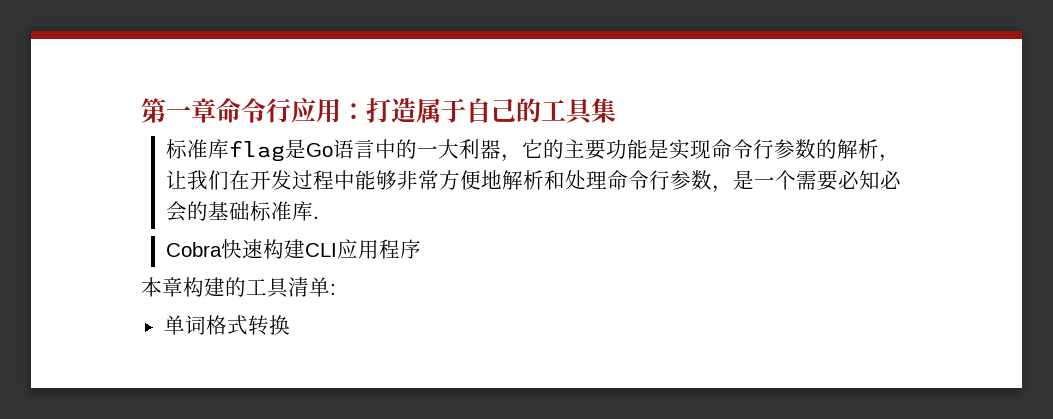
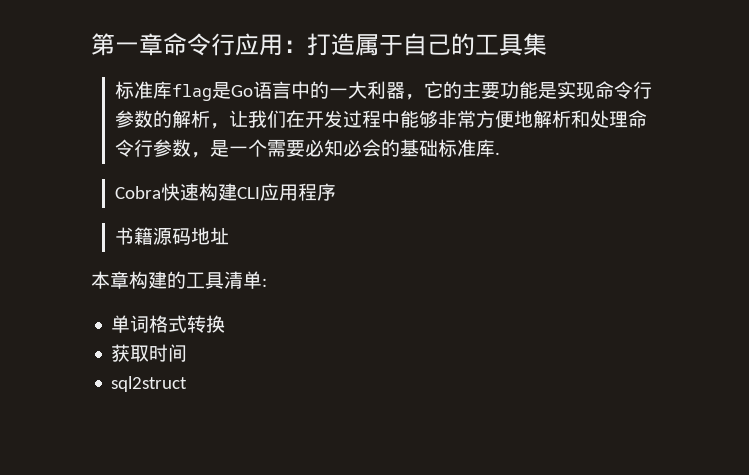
(421, 249) none -> [114,227,229,245] // 书籍源码地址
(290, 325) none -> [111,344,188,362] [111,376,188,392] // 获取时间 // sql2struct

